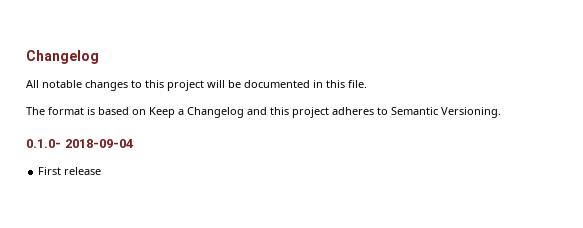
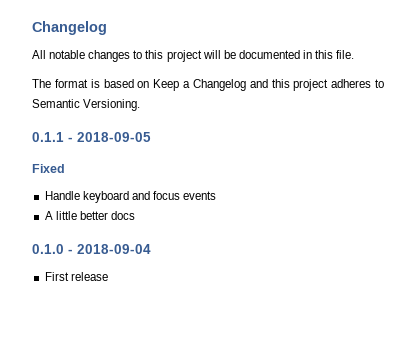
[26,139,61,148] 0.1.0- -> [32,132,151,142] [32,164,65,173] [44,191,217,203] [44,211,135,220] [32,244,73,254] 0.1.1 - 2018-09-05 // Fixed // Handle keyboard and focus events // A little better docs // 0.1.0 -

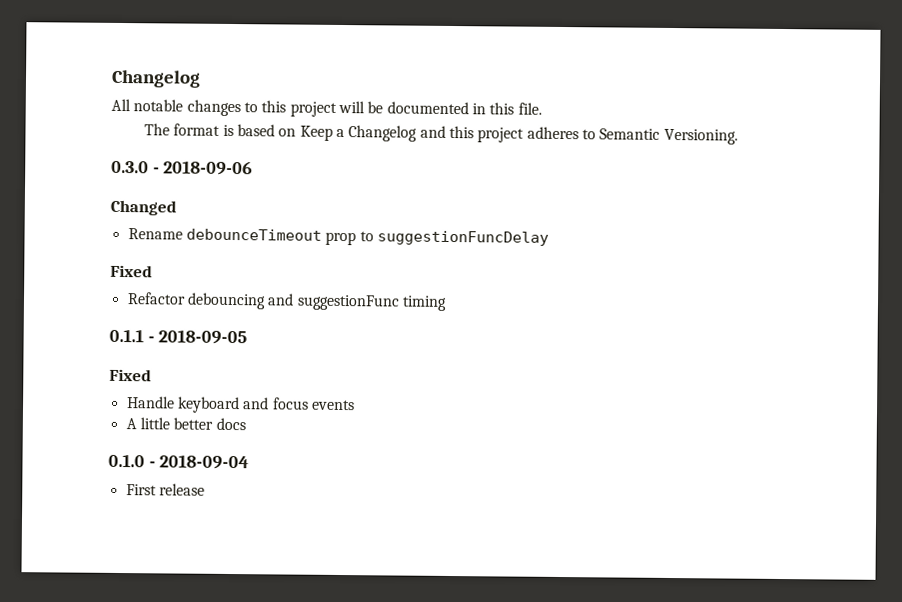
(141, 105) none -> [111,160,254,176] [110,199,177,216] [127,228,549,246] [110,264,153,278] [126,292,447,311] // 0.3.0 - 2018-09-06 // Changed // Rename debounceTimeout prop to suggestionFuncDelay // Fixed // Refactor debouncing and suggestionFunc timing

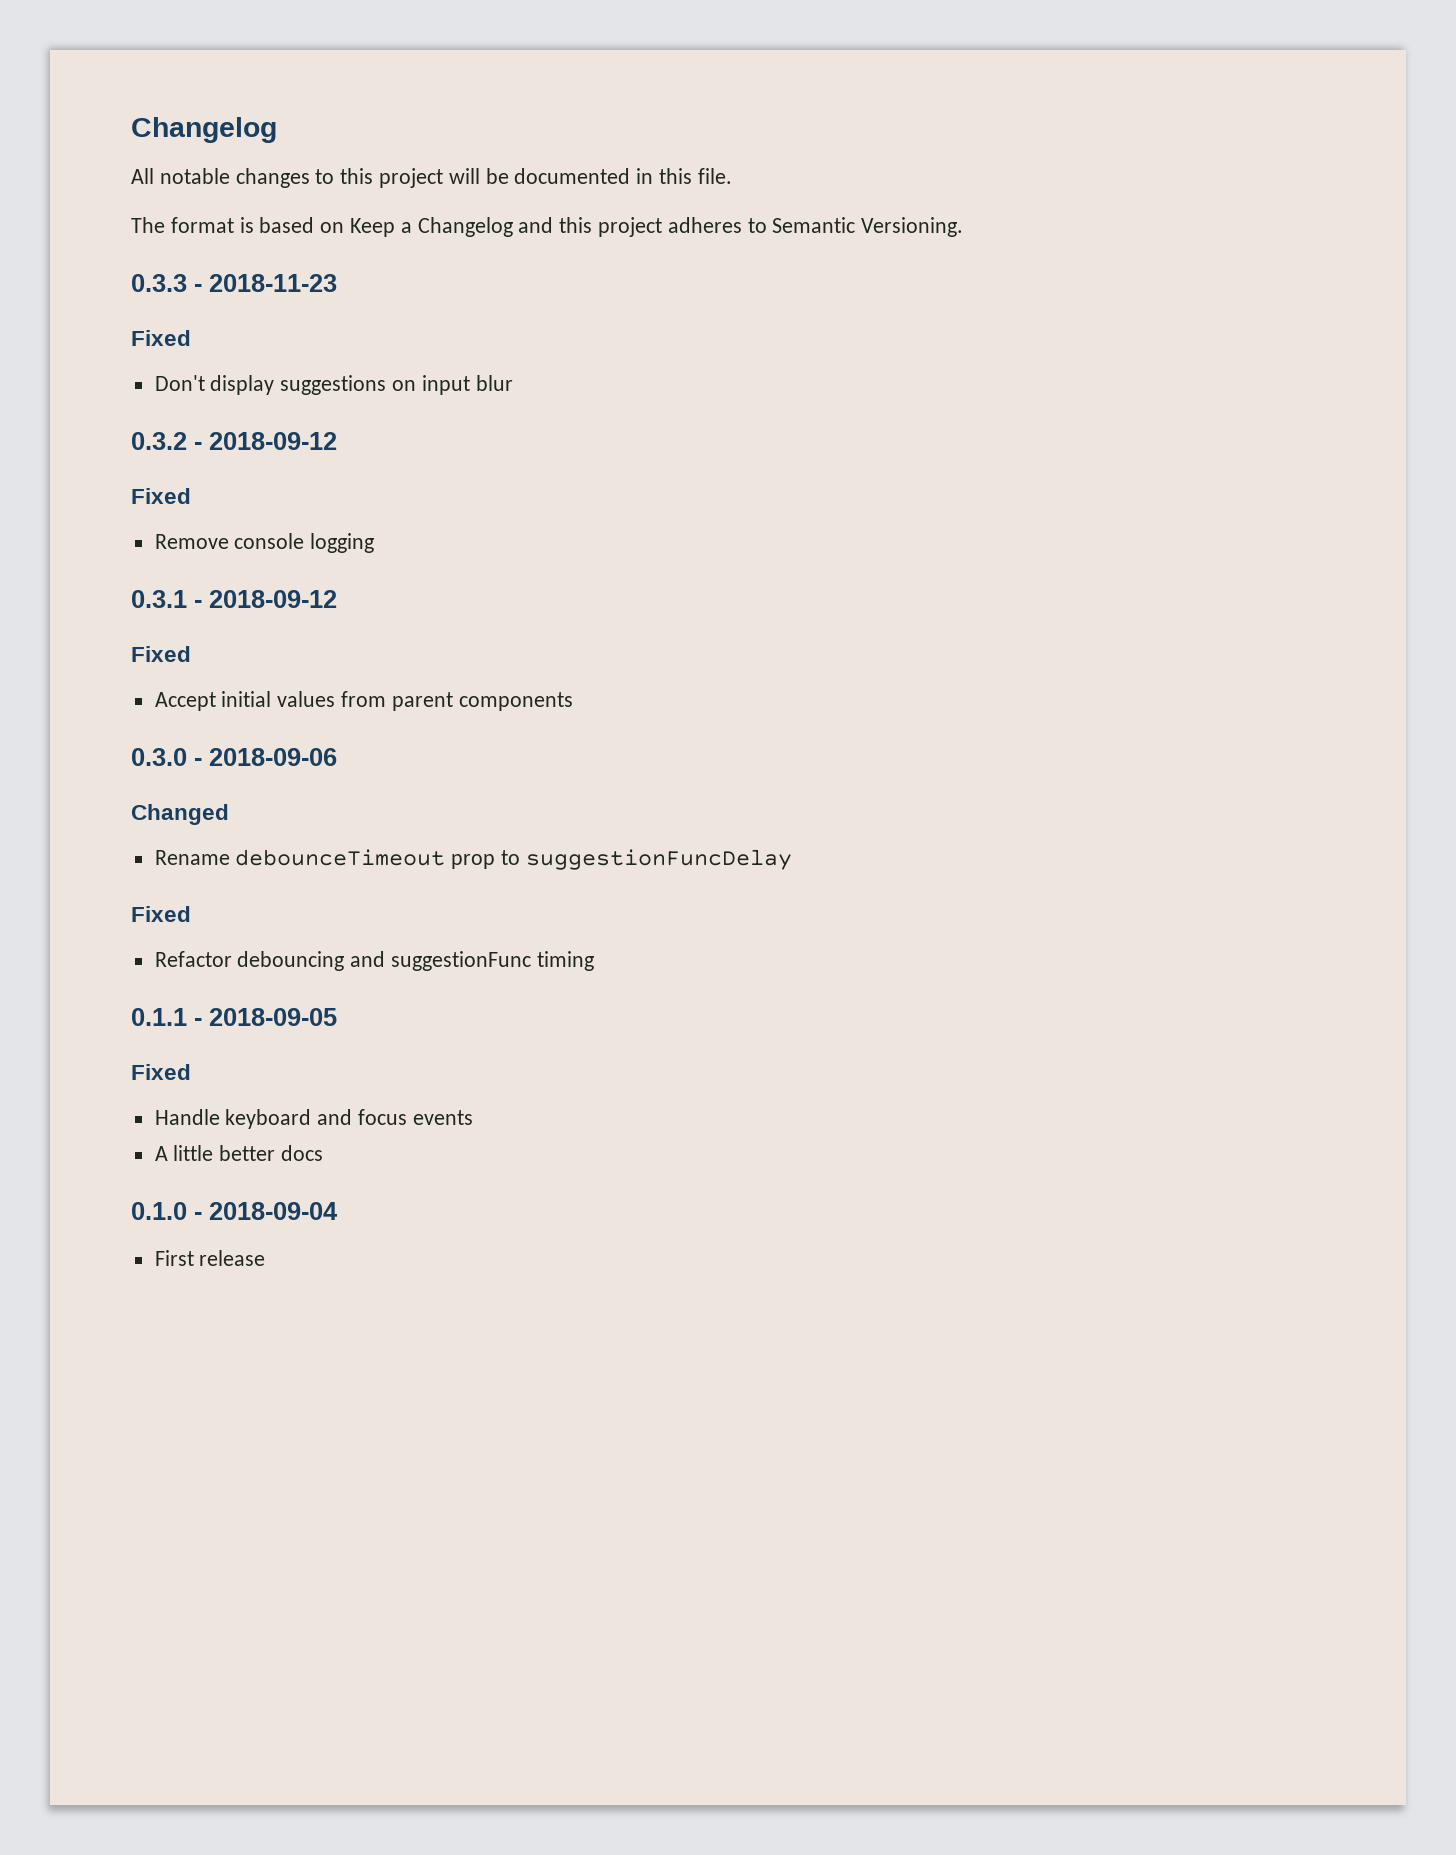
(738, 136) none -> [131,274,337,292] [131,330,191,346] [154,375,513,395] [131,432,337,450] [131,488,191,504] [154,533,375,553] [131,590,337,608] [131,646,191,662] [154,691,573,711] // 0.3.3 - 2018-11-23 // Fixed // Don't display suggestions on input blur // 0.3.2 - 2018-09-12 // Fixed // Remove console logging // 0.3.1 - 2018-09-12 // Fixed // Accept initial values from parent components

